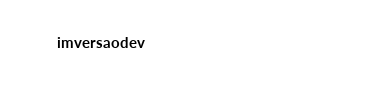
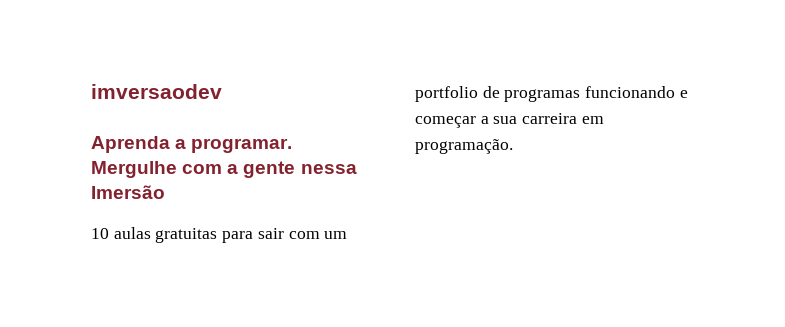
(145, 42) none -> [91,136,293,153] [91,161,357,178] [91,185,165,199] [91,227,348,243] [415,86,688,102] [415,113,604,128] [415,139,513,154] // Aprenda a programar. Mergulhe com a gente nessa Imersão // 10 aulas gratuitas para sair com um portfolio de programas funcionando e começar a sua carreira em programação.

